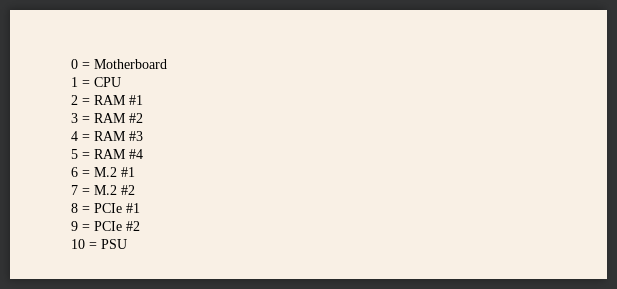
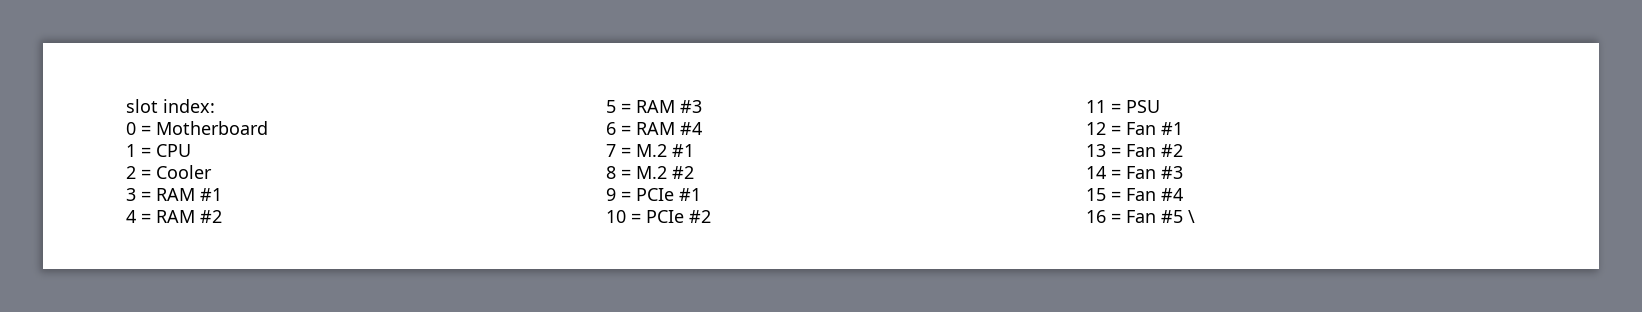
(71, 64) none -> [126,99,215,113] slot index: //
[94,95,143,105] RAM #1 -> [156,165,212,179] Cooler
[129,113,143,123] #2 -> [200,188,222,201] #1
[129,131,143,141] #3 -> [200,210,222,223] #2
[129,149,143,159] [71,167,78,177] #4 // 6 -> [680,100,702,113] [606,122,702,135] [606,144,616,157] #3 // 6 = RAM #4 // 7
[71,185,78,195] 7 -> [606,166,616,179] 8
[71,203,78,213] 8 -> [606,188,616,201] 9
[71,221,78,231] 9 -> [606,210,626,223] 10
[71,239,85,249] 10 -> [1086,100,1106,113] 11
(127, 244) none -> [1086,122,1183,135] [1086,144,1183,157] [1086,166,1183,179] [1086,188,1183,201] [1086,210,1195,223] // 12 = Fan #1 // 13 = Fan #2 // 14 = Fan #3 // 15 = Fan #4 // 16 = Fan #5 \

